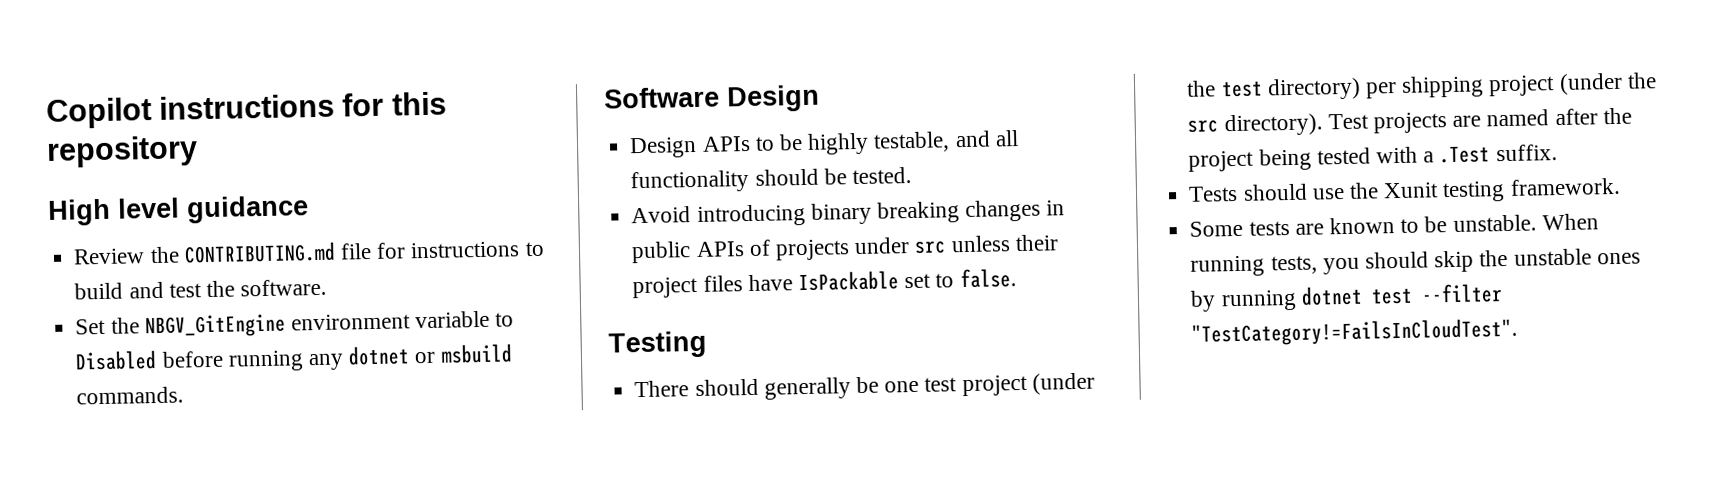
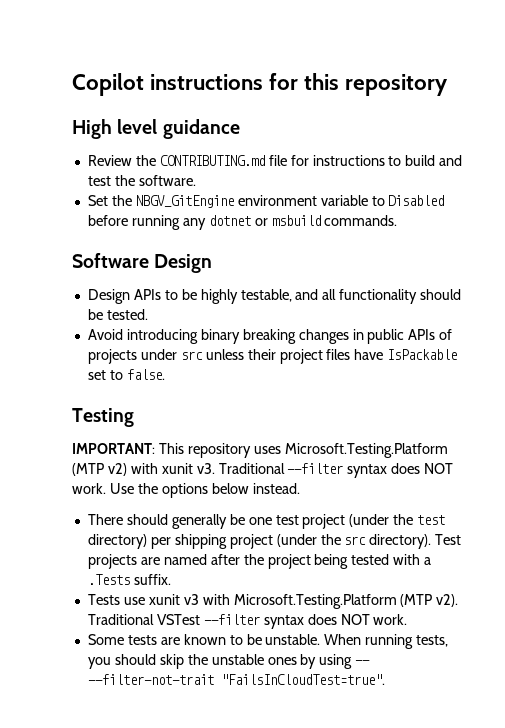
(707, 344) none -> [72,443,448,458] [72,463,454,478] [72,483,300,498] // IMPORTANT: This repository uses Microsoft.Testing.Platform (MTP v2) with xunit v3. Traditional --filter syntax does NOT work. Use the options below instead.
[1439,145,1491,164] .Test -> [87,574,130,585] .Tests
[1242,177,1621,203] should use the Xunit testing framework. -> [123,594,459,609] [87,614,408,629] use xunit v3 with Microsoft.Testing.Platform (MTP v2). Traditional VSTest --filter syntax does NOT work.
[1220,283,1503,312] [1191,317,1519,347] running dotnet test --filter "TestCategory!=FailsInCloudTest". -> [319,654,371,669] [87,674,385,685] using -- --filter-not-trait "FailsInCloudTest=true".

